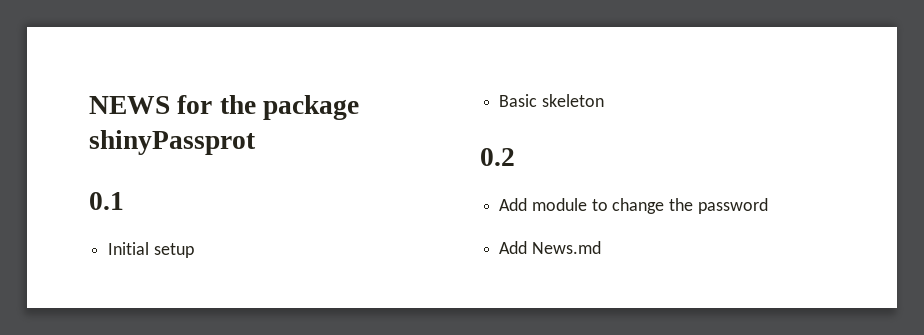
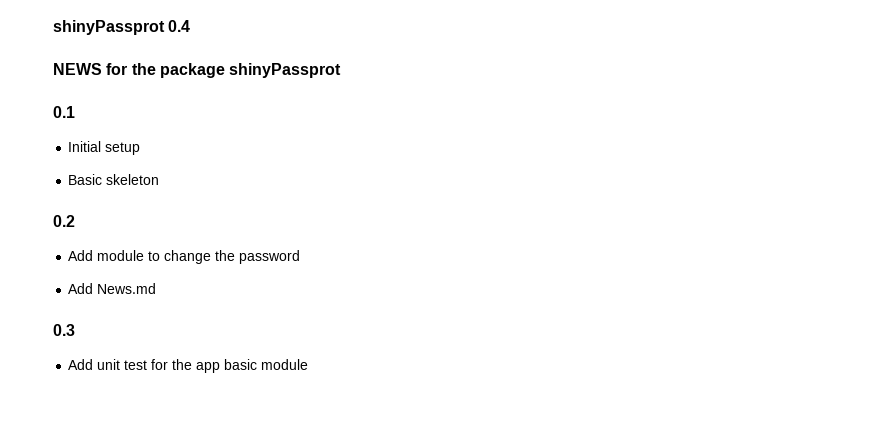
(89, 105) none -> [53,20,191,35] shinyPassprot 0.4 //
(601, 247) none -> [53,324,75,336] [68,359,309,373] // 0.3 // Add unit test for the app basic module

